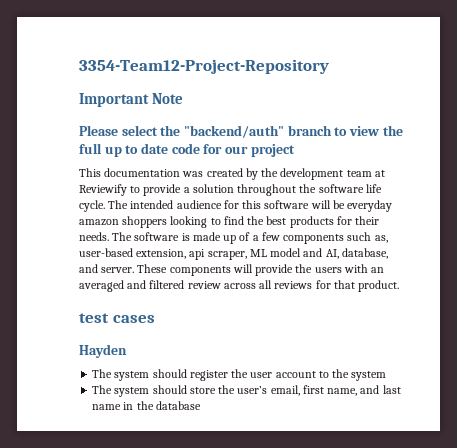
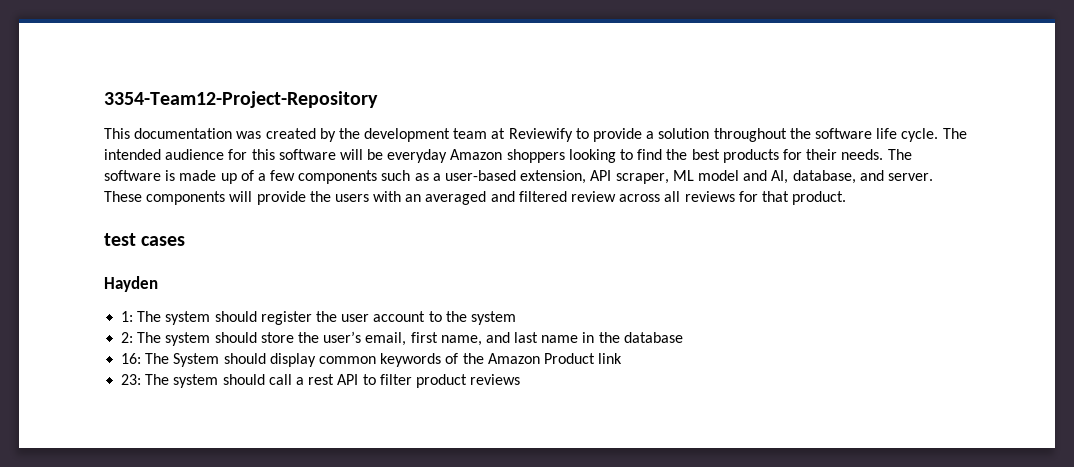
[79,93,184,107] [79,125,403,138] [79,143,295,157] // Important Note // Please select the "backend/auth" branch to view the full up to date code for our project -> (378, 99) none
[79,219,119,226] amazon -> [450,149,503,160] Amazon
[374,235,388,243] as, -> [414,173,441,181] as a
[189,249,206,260] api -> [590,170,612,181] API
(127, 351) none -> [121,311,134,322] 1:
(387, 376) none -> [121,332,134,343] 2:
(201, 405) none -> [121,353,623,367] [121,374,521,388] // 16: The System should display common keywords of the Amazon Product link // 23: The system should call a rest API to filter product reviews

